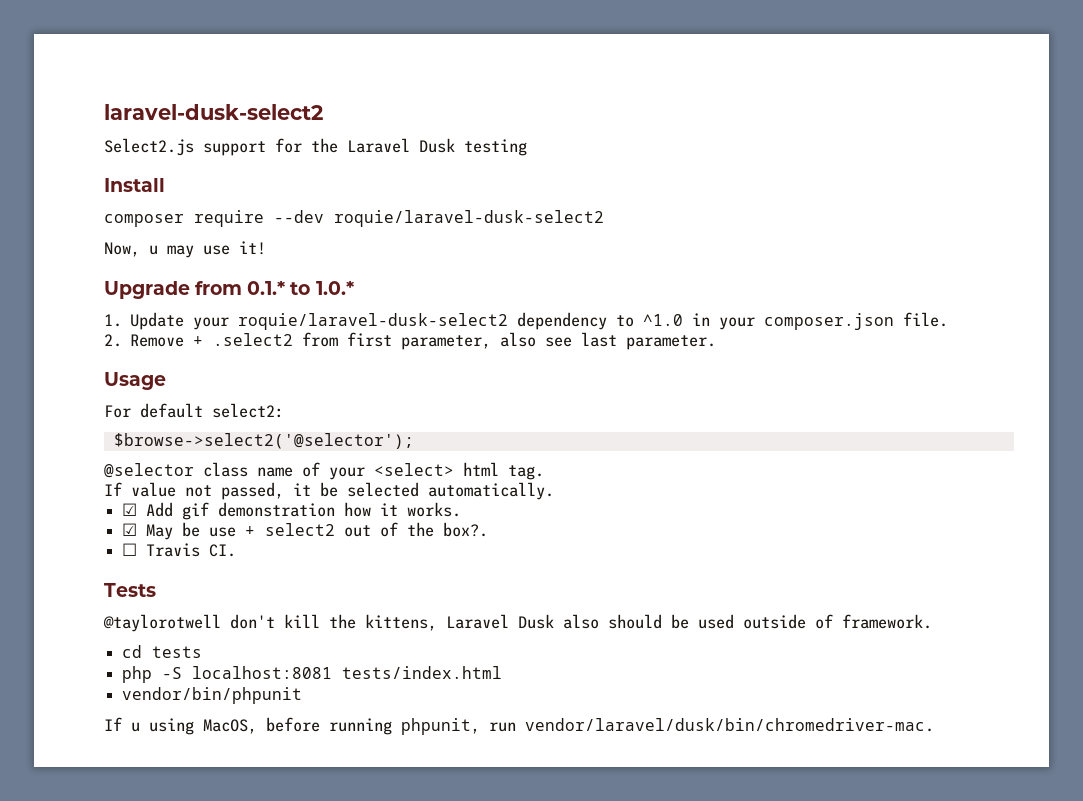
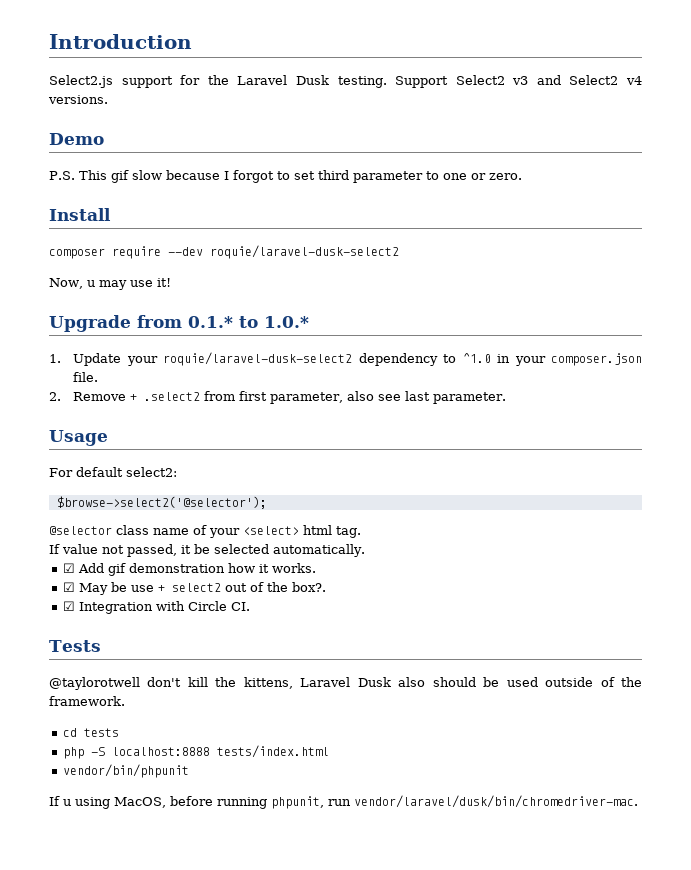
[104,104,323,120] laravel-dusk-select2 -> [49,34,192,49] Introduction
[464,139,527,156] testing -> [337,75,642,88] [48,95,108,104] [49,133,104,145] [49,170,522,183] testing. Support Select2 v3 and Select2 v4 versions. // Demo // P.S. This gif slow because I forgot to set third parameter to one or zero.
[122,543,201,557] ☐ Travis -> [62,601,227,614] ☑ Integration with Circle
(833, 621) none -> [620,677,642,687] the
[192,666,333,679] localhost:8081 -> [111,747,210,756] localhost:8888

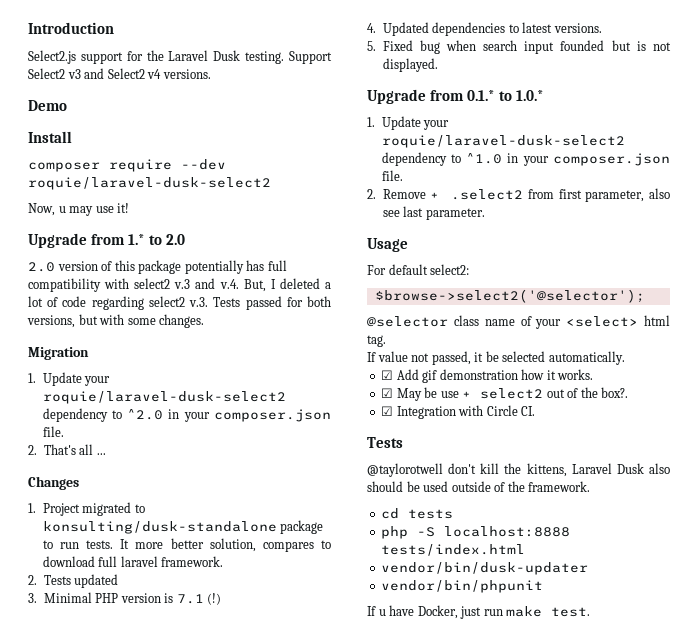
[49,170,522,183] // P.S. This gif slow because I forgot to set third parameter to one or zero. -> (67, 105) none
(171, 282) none -> [28,233,185,248] [28,260,287,274] [28,278,331,292] [28,296,332,310] [27,314,205,328] [28,347,89,360] [28,372,111,386] [42,391,286,404] [42,408,331,422] [42,426,64,437] [28,444,106,455] [28,476,79,490] [28,502,145,516] [42,520,324,534] [42,538,332,552] [42,556,224,567] [28,574,119,588] [28,592,222,605] [367,22,602,36] [367,40,671,54] [382,58,438,72] // Upgrade from 1.* to 2.0 // 2.0 version of this package potentially has full compatibility with select2 v.3 and v.4. But, I deleted a lot of code regarding select2 v.3. Tests passed for both versions, but with some changes. // Migration // 1. Update your roquie/laravel-dusk-select2 dependency to ^2.0 in your composer.json file. // 2. That's all ... // Changes // 1. Project migrated to konsulting/dusk-standalone package to run tests. It more better solution, compares to download full laravel framework. // 2. Tests updated // 3. Minimal PHP version is 7.1 (!) // 4. Updated dependencies to latest versions. // 5. Fixed bug when search input founded but is not displayed.
(329, 751) none -> [381,562,589,575] // vendor/bin/dusk-updater
[75,795,638,809] using MacOS, before running phpunit, run vendor/laravel/dusk/bin/chromedriver-mac. -> [389,605,591,619] have Docker, just run make test.

